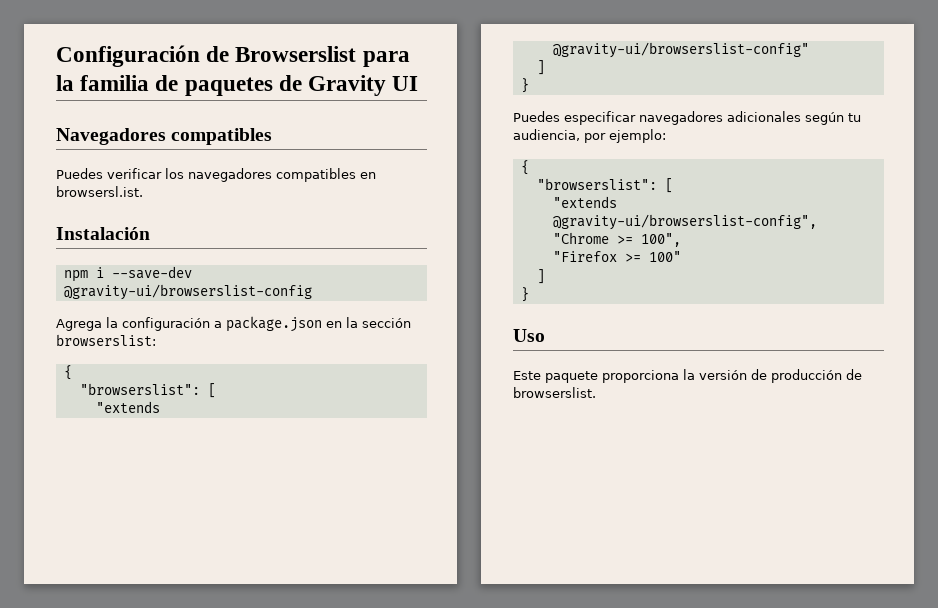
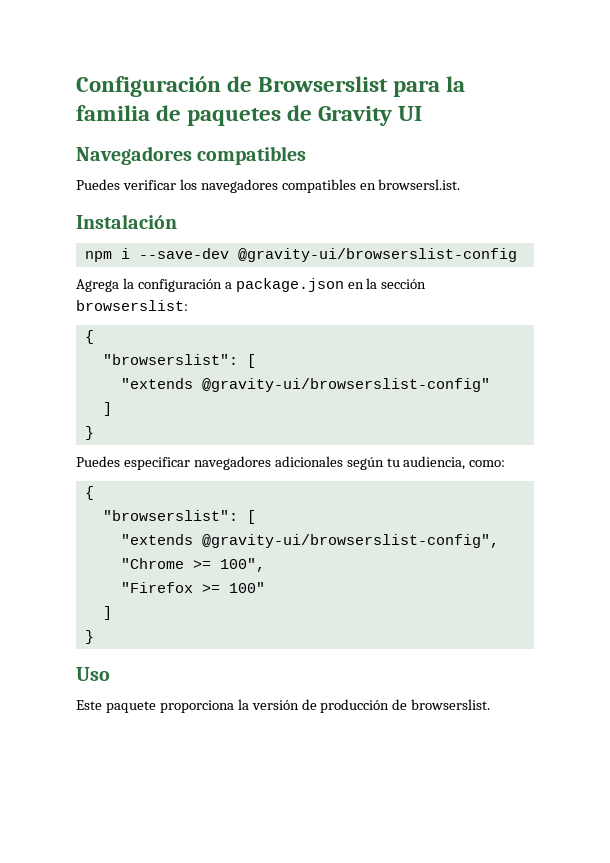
[584,129,666,143] por ejemplo: -> [469,460,506,467] como:

